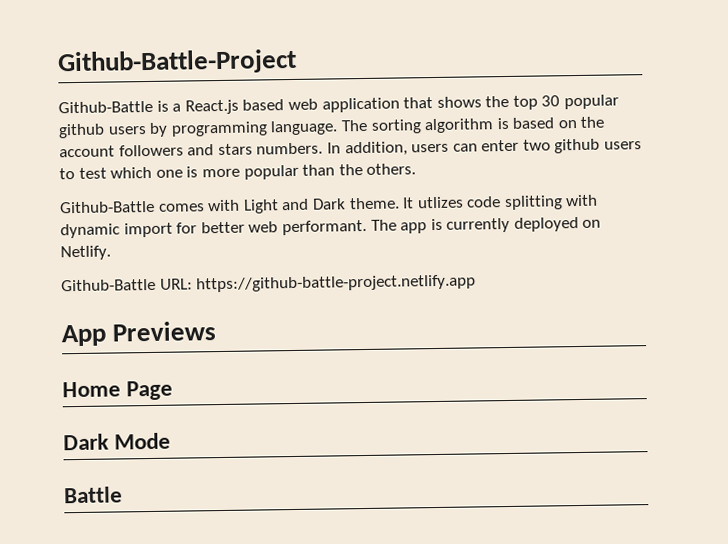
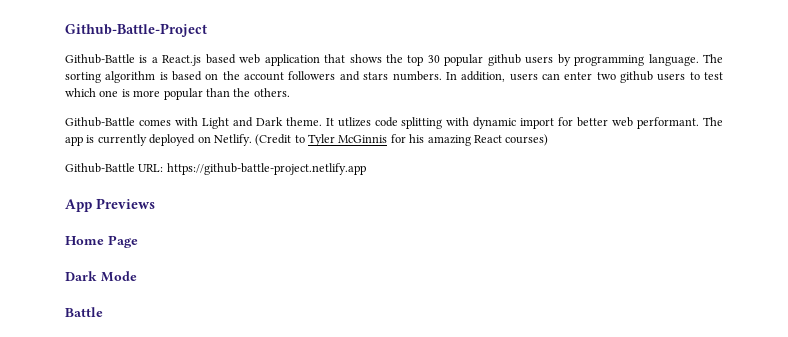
(111, 253) none -> [255,134,549,146] (Credit to Tyler McGinnis for his amazing React courses)

